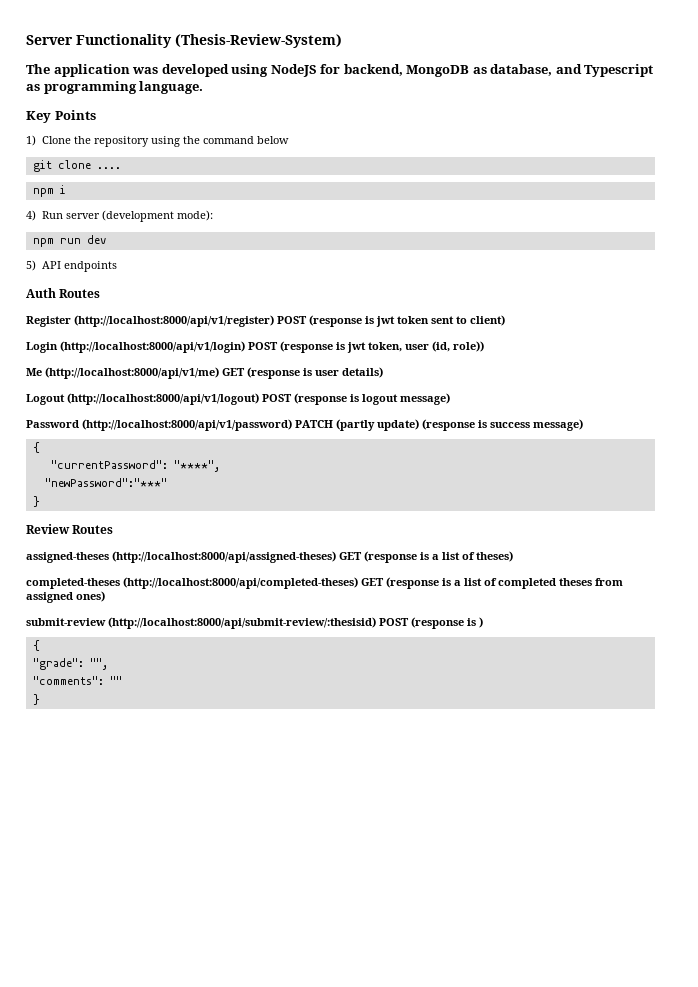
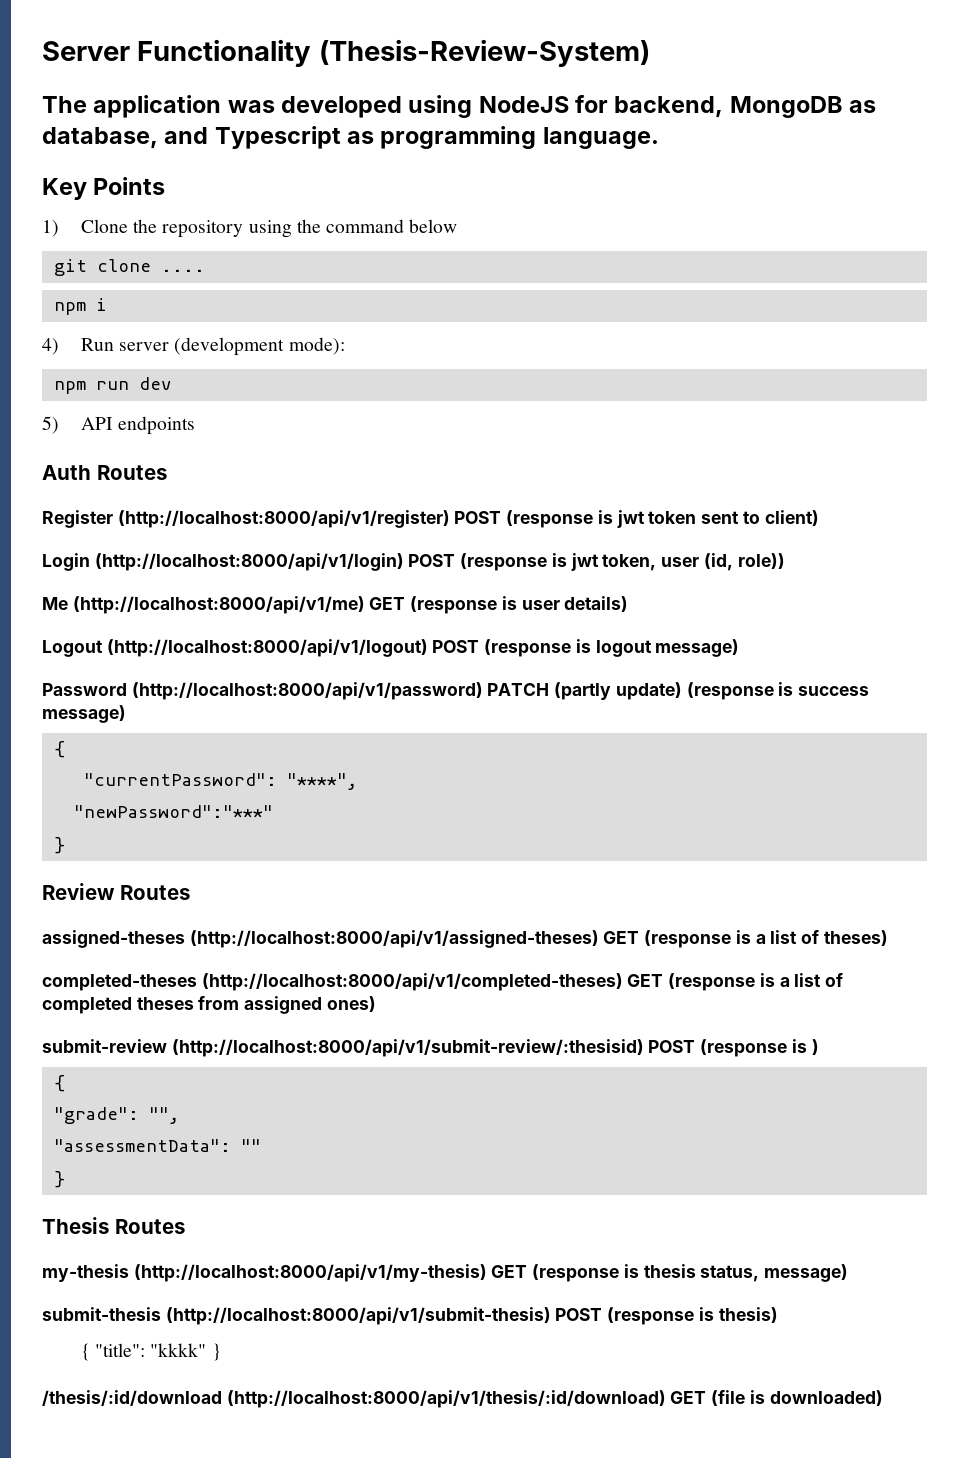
[112,551,336,563] (http://localhost:8000/api/assigned-theses) -> [189,930,599,948] (http://localhost:8000/api/v1/assigned-theses)
[123,577,358,589] (http://localhost:8000/api/completed-theses) -> [201,973,623,991] (http://localhost:8000/api/v1/completed-theses)
[108,617,376,629] (http://localhost:8000/api/submit-review/:thesisid) -> [171,1039,644,1057] (http://localhost:8000/api/v1/submit-review/:thesisid)
[32,676,104,685] "comments": -> [53,1139,231,1152] "assessmentData":
(40, 699) none -> [42,1217,185,1234] [42,1264,849,1282] [42,1307,778,1325] [80,1343,221,1361] [42,1390,883,1408] // Thesis Routes // my-thesis (http://localhost:8000/api/v1/my-thesis) GET (response is thesis status, message) // submit-thesis (http://localhost:8000/api/v1/submit-thesis) POST (response is thesis) // { "title": "kkkk" } // /thesis/:id/download (http://localhost:8000/api/v1/thesis/:id/download) GET (file is downloaded)

